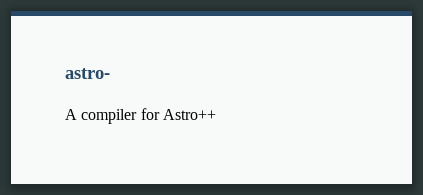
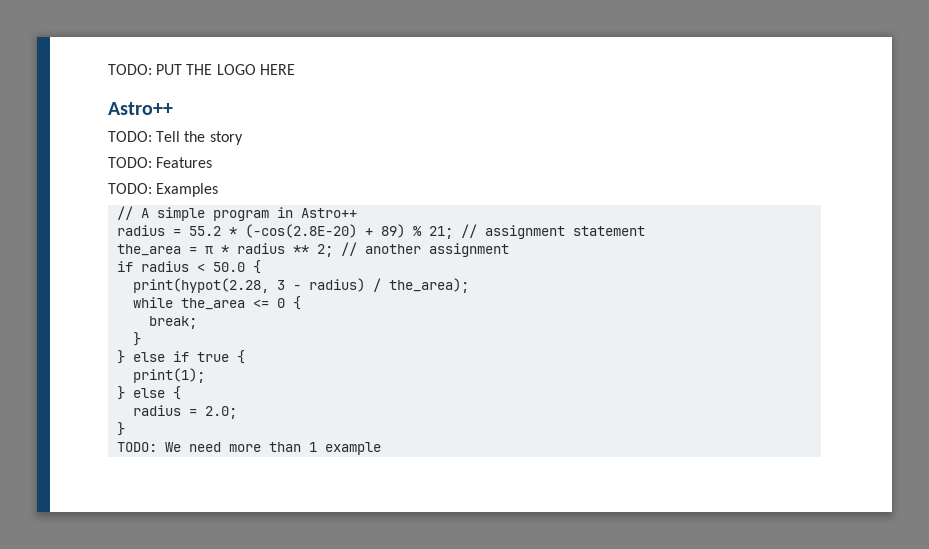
[65,68,110,79] [65,108,216,124] astro- // A compiler for Astro++ -> [108,64,295,75] [108,102,173,115] [108,131,243,145] [108,157,213,168] [108,183,219,197] [117,206,358,221] [117,224,646,239] [117,242,510,257] [117,260,262,274] [133,278,470,293] [133,296,302,310] [149,316,198,329] [133,332,142,346] [117,350,246,364] [133,368,206,383] [117,386,182,400] [133,405,238,419] [117,422,126,436] [117,442,382,455] TODO: PUT THE LOGO HERE // Astro++ // TODO: Tell the story // TODO: Features // TODO: Examples // // A simple program in Astro++ // radius = 55.2 * (-cos(2.8E-20) + 89) % 21; // assignment statement // the_area = π * radius ** 2; // another assignment // if radius < 50.0 { // print(hypot(2.28, 3 - radius) / the_area); // while the_area <= 0 { // break; // } // } else if true { // print(1); // } else { // radius = 2.0; // } // TODO: We need more than 1 example

